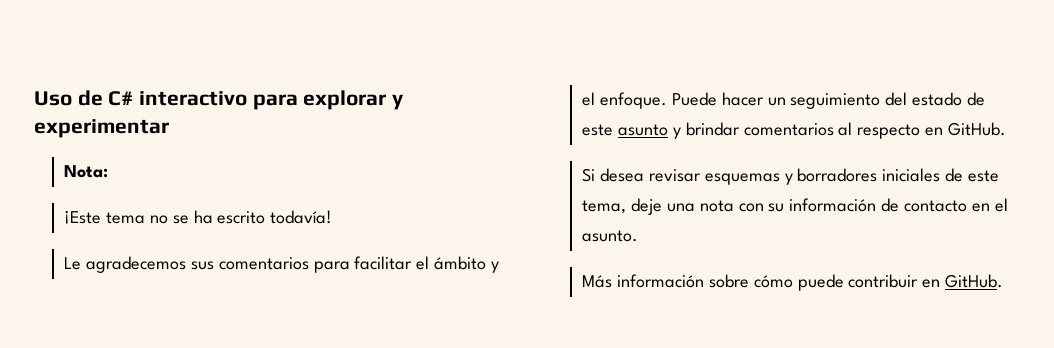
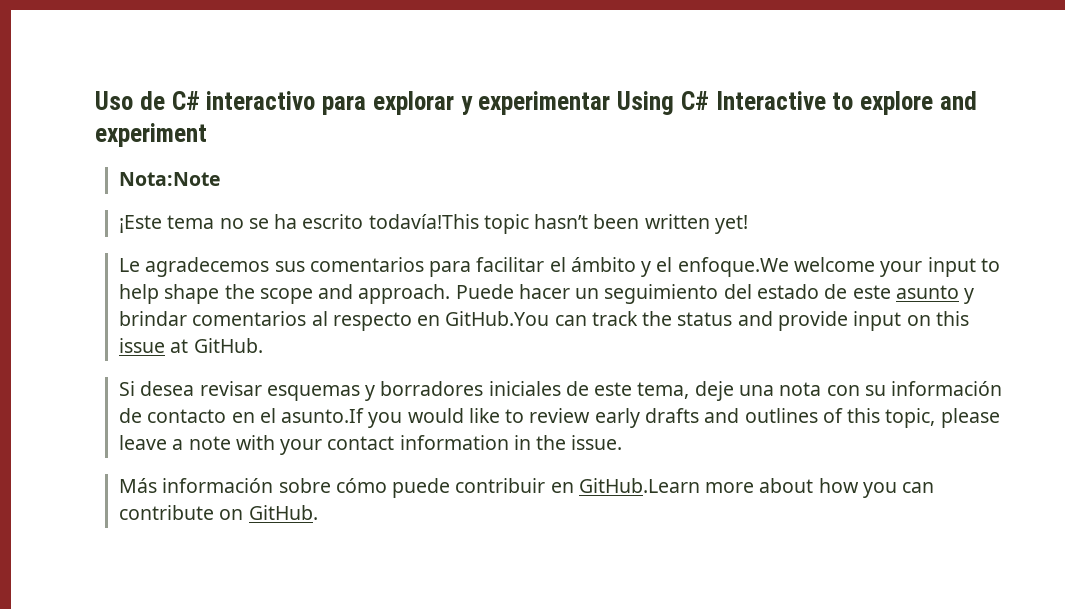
[64,165,109,178] // Nota: -> [617,91,977,115] [95,123,207,147] [119,172,222,186] Using C# Interactive to explore and experiment // Nota:Note
[270,210,333,224] todavía! -> [368,214,749,234] todavía!This topic hasn’t been written yet!
[599,92,667,109] enfoque. -> [677,257,1000,277] [119,284,451,304] enfoque.We welcome your input to help shape the scope and approach.
(944, 131) none -> [445,311,969,331] [119,338,189,353] GitHub.You can track the status and provide input on this issue at
[582,230,639,242] asunto. -> [281,408,1000,428] [119,435,623,455] asunto.If you would like to review early drafts and outlines of this topic, please leave a note with your contact information in the issue.
(941, 283) none -> [578,478,935,498] [119,505,244,520] GitHub.Learn more about how you can contribute on

